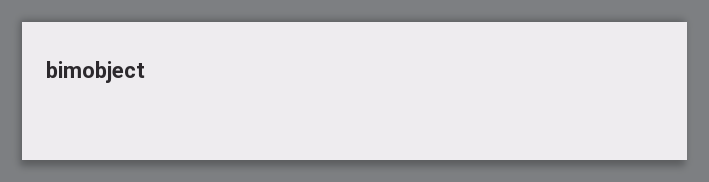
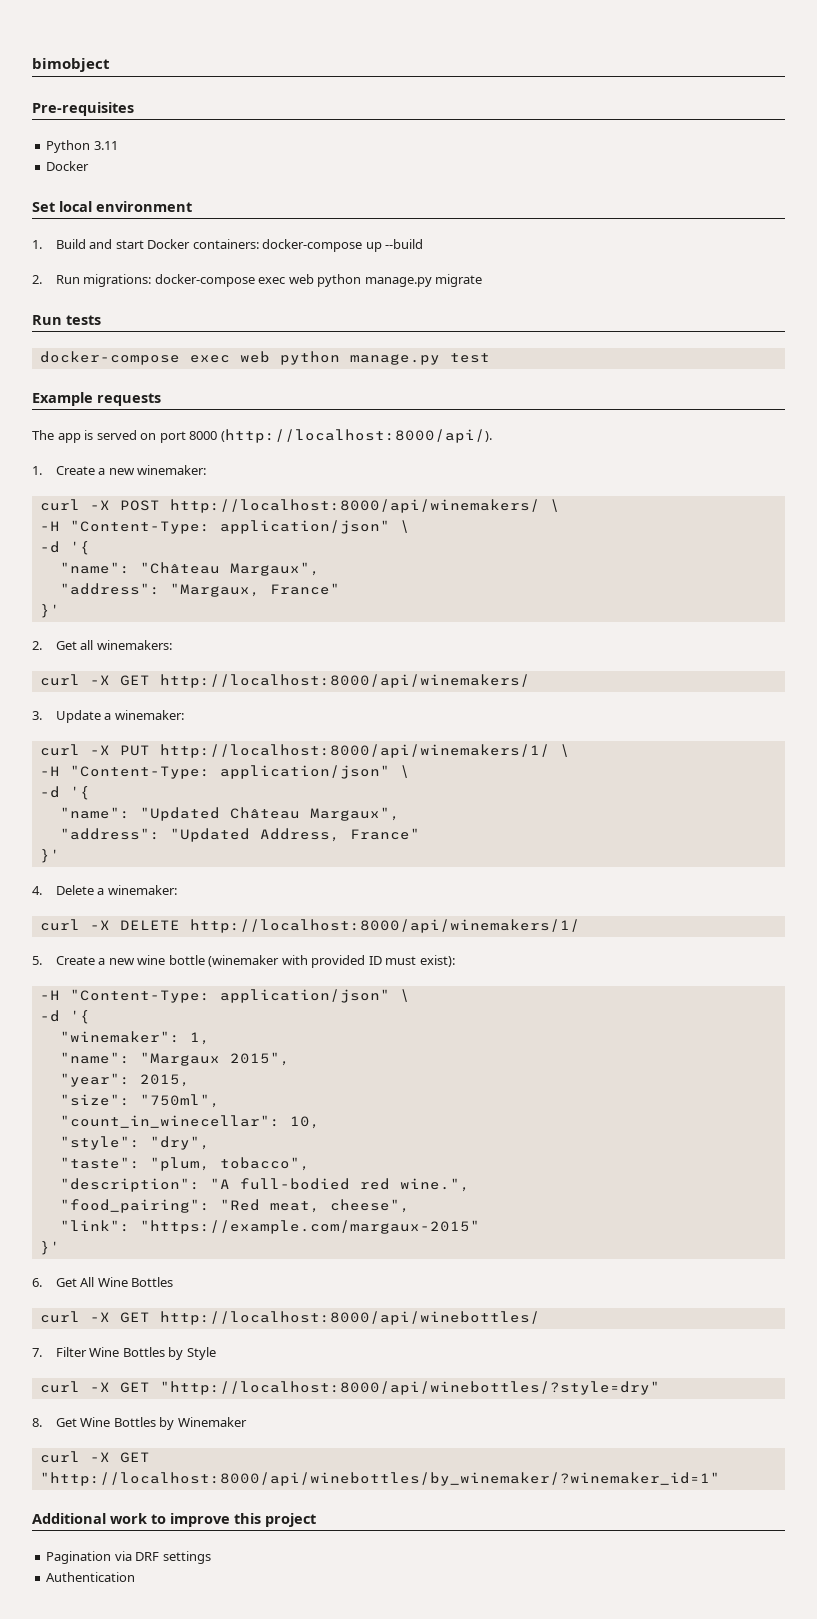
(145, 72) none -> [32,102,134,116] [46,140,118,153] [46,161,90,171] [32,201,192,212] [32,239,424,252] [32,274,483,287] [32,315,101,325] [39,351,490,365] [32,392,161,406] [32,429,492,443] [32,465,207,475] [39,499,560,513] [39,520,410,534] [39,541,90,555] [59,562,320,576] [59,583,340,597] [39,604,60,618] [32,640,172,650] [39,674,530,688] [32,710,184,723] [39,744,570,758] [39,765,410,779] [39,786,90,800] [59,807,400,821] [59,828,420,842] [39,849,60,863] [32,885,177,895] [39,919,580,933] [32,955,455,968] [39,989,410,1003] [39,1010,90,1024] [59,1031,210,1045] [59,1052,290,1066] [59,1073,190,1087] [59,1094,220,1108] [59,1115,320,1129] [59,1136,210,1150] [59,1157,310,1171] [59,1178,470,1192] [59,1199,410,1213] [59,1220,480,1234] [39,1241,60,1255] [32,1277,174,1287] [39,1311,540,1325] [32,1347,216,1360] [39,1381,660,1395] [32,1417,247,1430] [39,1451,150,1463] [39,1472,720,1486] [32,1513,316,1527] [46,1551,211,1564] [46,1572,136,1582] // Pre-requisites // Python 3.11 // Docker // Set local environment // 1. Build and start Docker containers: docker-compose up --build // 2. Run migrations: docker-compose exec web python manage.py migrate // Run tests // docker-compose exec web python manage.py test // Example requests // The app is served on port 8000 (http://localhost:8000/api/). // 1. Create a new winemaker: // curl -X POST http://localhost:8000/api/winemakers/ \ // -H "Content-Type: application/json" \ // -d '{ // "name": "Château Margaux", // "address": "Margaux, France" // }' // 2. Get all winemakers: // curl -X GET http://localhost:8000/api/winemakers/ // 3. Update a winemaker: // curl -X PUT http://localhost:8000/api/winemakers/1/ \ // -H "Content-Type: application/json" \ // -d '{ // "name": "Updated Château Margaux", // "address": "Updated Address, France" // }' // 4. Delete a winemaker: // curl -X DELETE http://localhost:8000/api/winemakers/1/ // 5. Create a new wine bottle (winemaker with provided ID must exist): // -H "Content-Type: application/json" \ // -d '{ // "winemaker": 1, // "name": "Margaux 2015", // "year": 2015, // "size": "750ml", // "count_in_winecellar": 10, // "style": "dry", // "taste": "plum, tobacco", // "description": "A full-bodied red wine.", // "food_pairing": "Red meat, cheese", // "link": "https://example.com/margaux-2015" // }' // 6. Get All Wine Bottles // curl -X GET http://localhost:8000/api/winebottles/ // 7. Filter Wine Bottles by Style // curl -X GET "http://localhost:8000/api/winebottles/?style=dry" // 8. Get Wine Bottles by Winemaker // curl -X GET "http://localhost:8000/api/winebottles/by_winemaker/?winemaker_id=1" // Additional work to improve this project // Pagination via DRF settings // Authentication

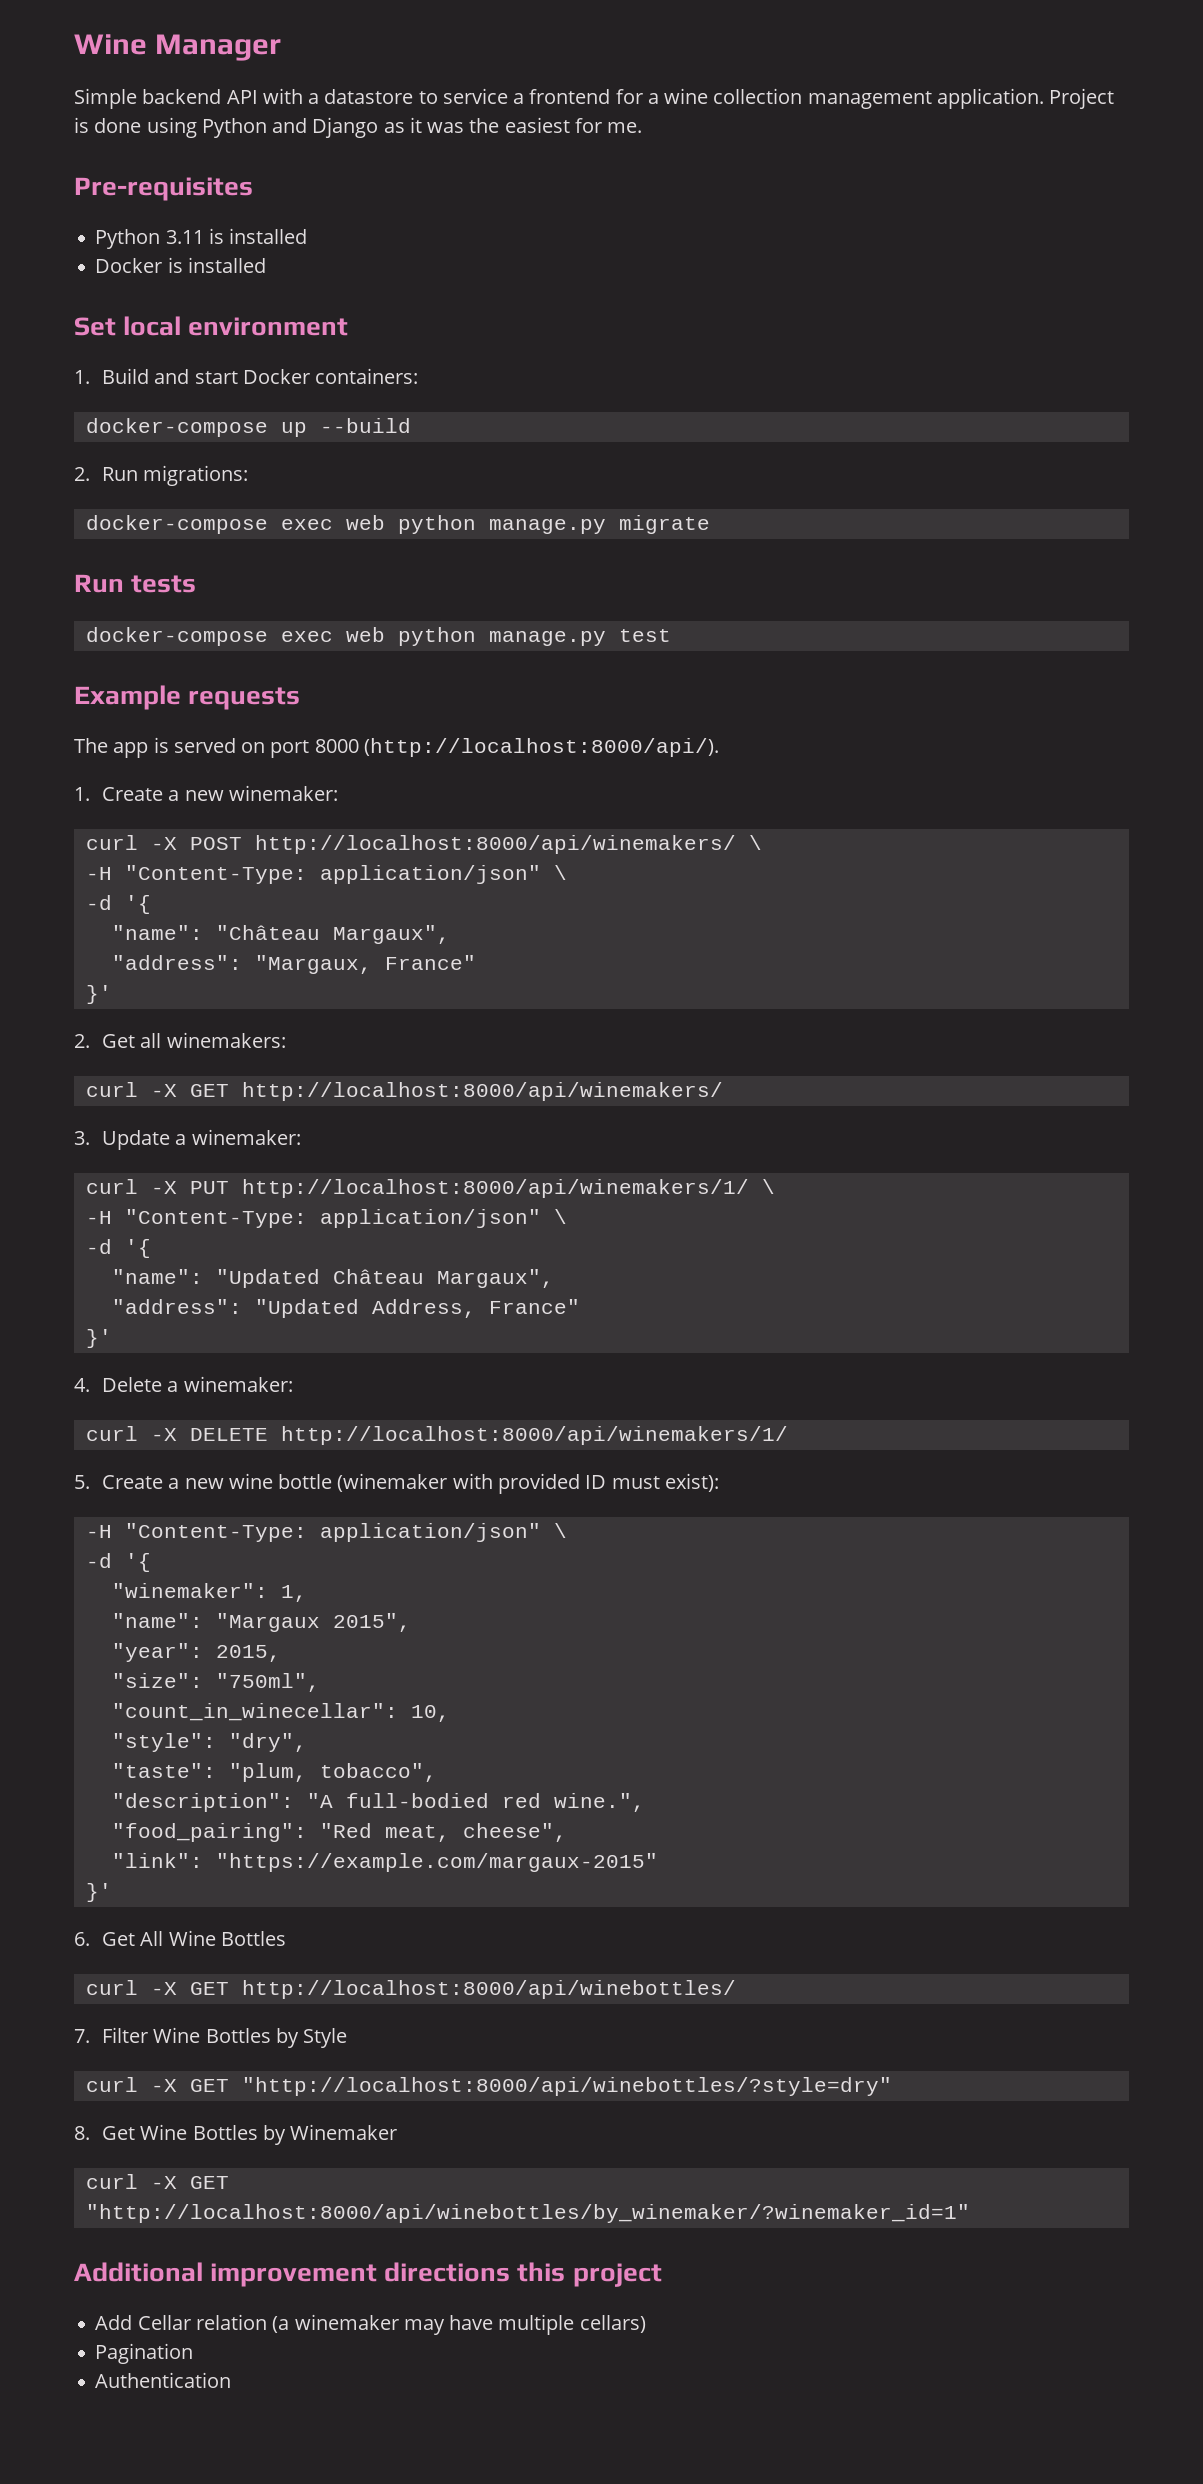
[32,58,110,72] bimobject -> [74,34,282,61] [74,88,1115,109] [74,117,643,138] Wine Manager // Simple backend API with a datastore to service a frontend for a wine collection management application. Project is done using Python and Django as it was the easiest for me.
[46,161,90,171] // Docker -> [208,228,308,244] [95,257,266,273] is installed // Docker is installed
(259, 244) none -> (419, 376) //
(152, 280) none -> (249, 475) //
[110,1513,230,1527] work to improve -> [210,2262,511,2287] improvement directions
[46,1551,211,1564] Pagination via DRF settings -> [95,2314,646,2335] [95,2343,194,2364] Add Cellar relation (a winemaker may have multiple cellars) // Pagination

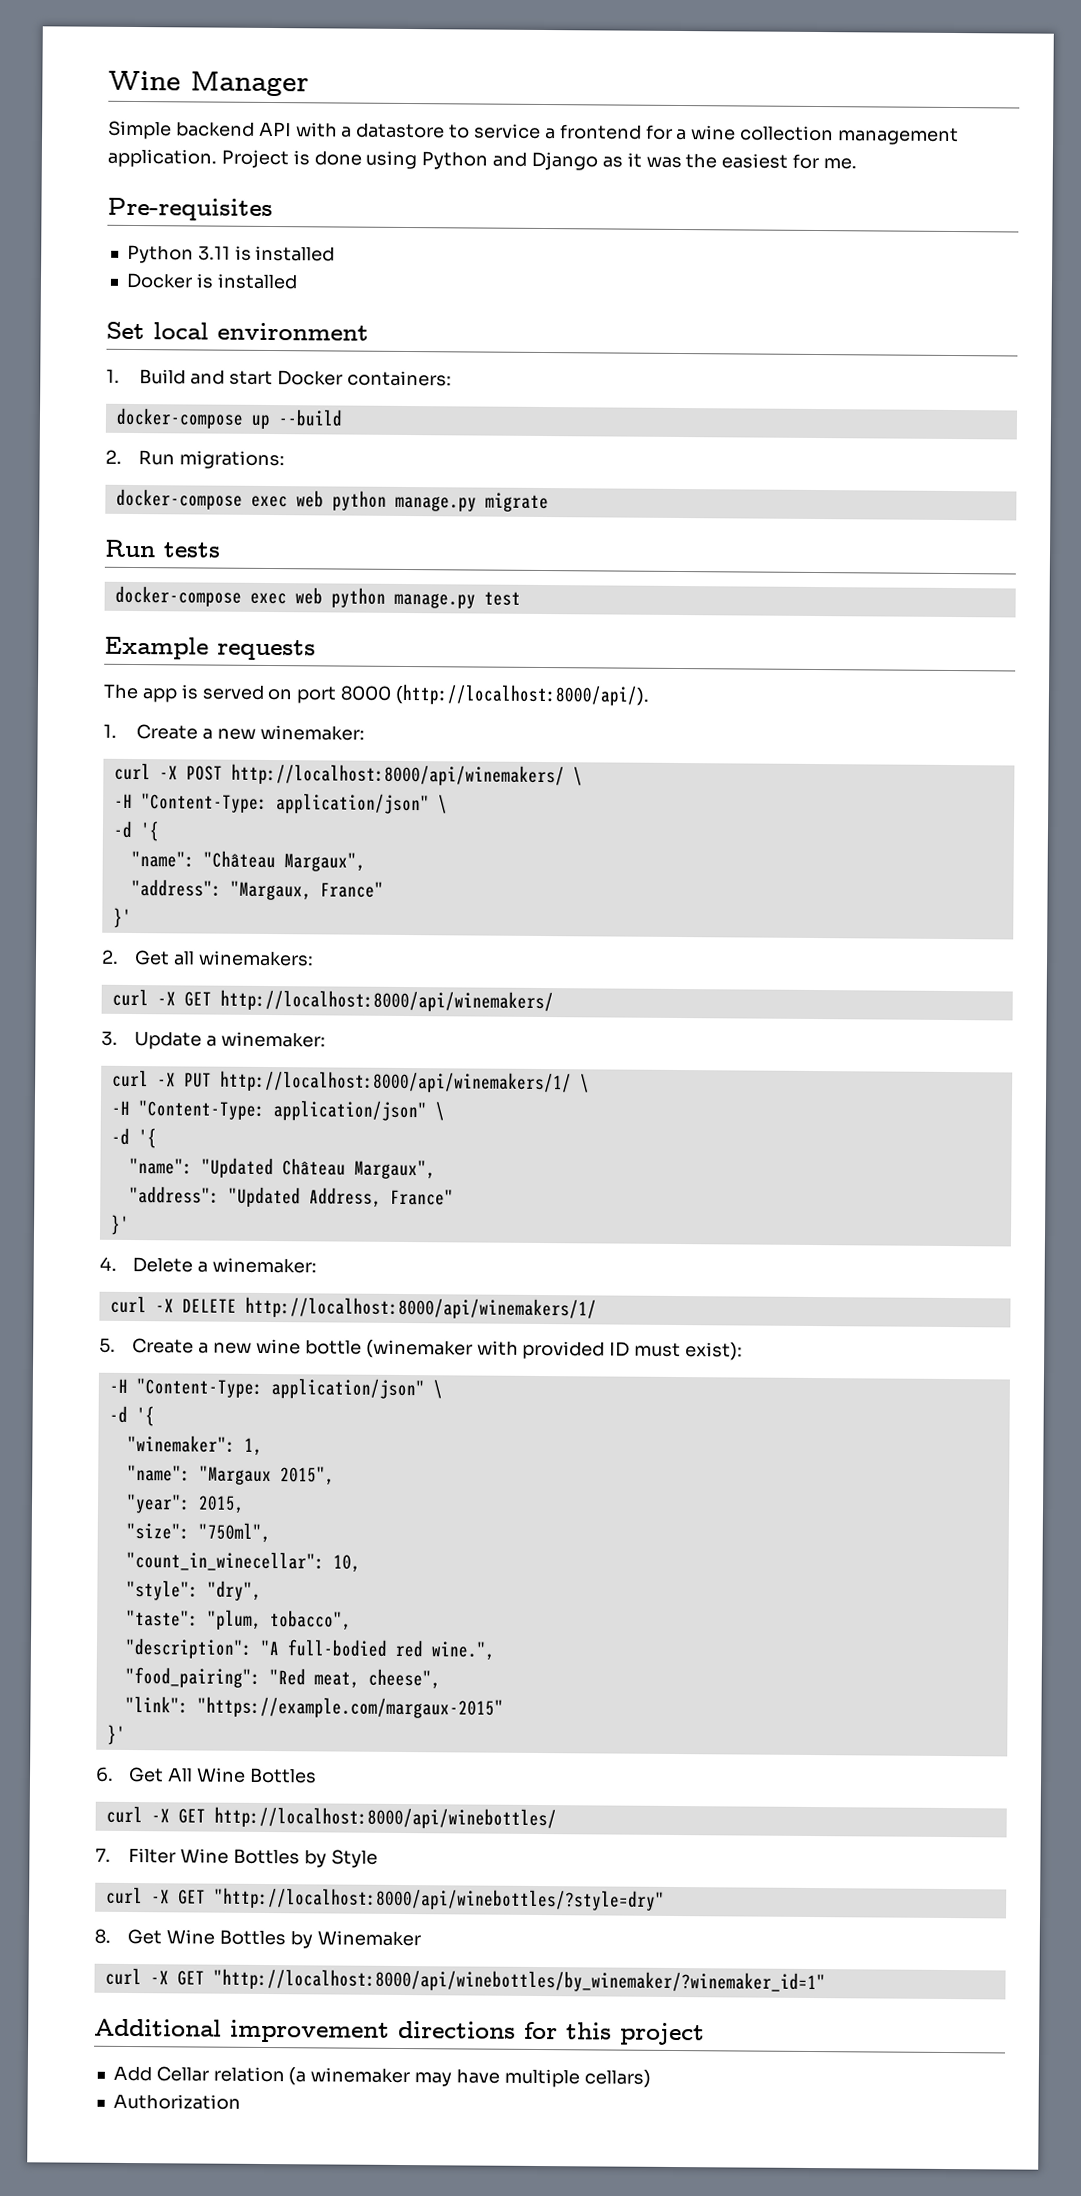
(511, 2272) none -> [524,2021,558,2040] for
[95,2343,194,2364] [95,2372,232,2388] Pagination // Authentication -> [112,2093,241,2110] Authorization

